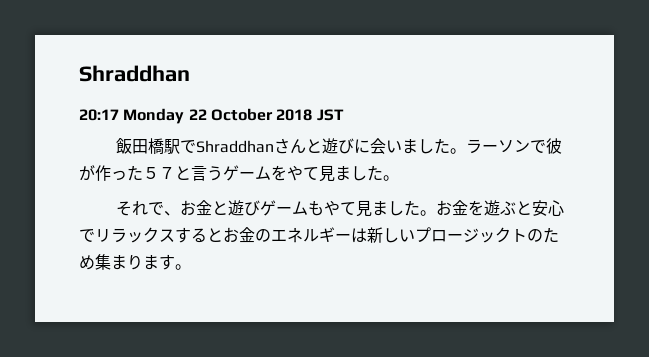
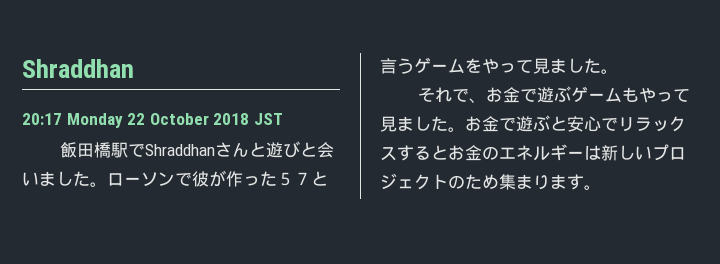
[353,139,370,153] に -> [299,142,317,157] と
[465,139,482,154] ラ -> [107,173,124,186] ロ
(303, 173) none -> [499,63,516,73] っ
[211,200,260,216] と遊び -> [519,86,571,103] で遊ぶ
(340, 208) none -> [655,92,673,102] っ
[467,200,484,216] を -> [499,117,516,131] で
[447,228,495,243] ージッ -> [380,173,414,190] ジェ

